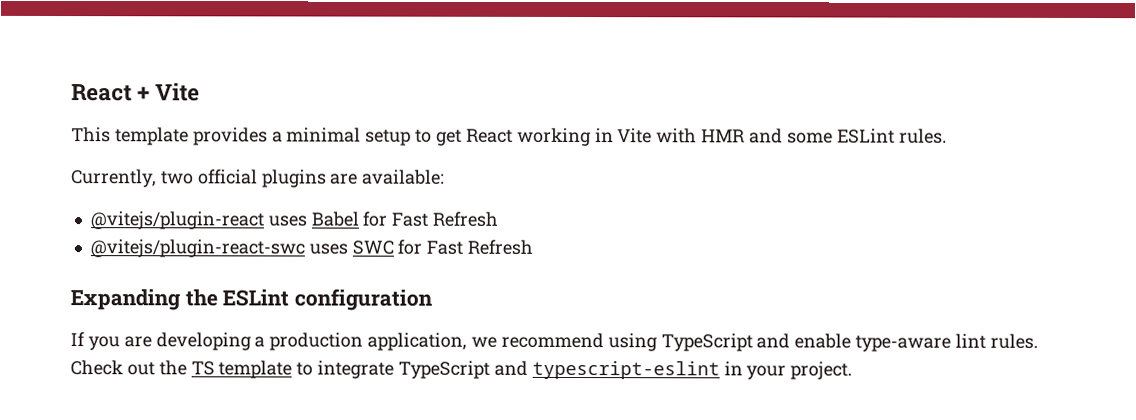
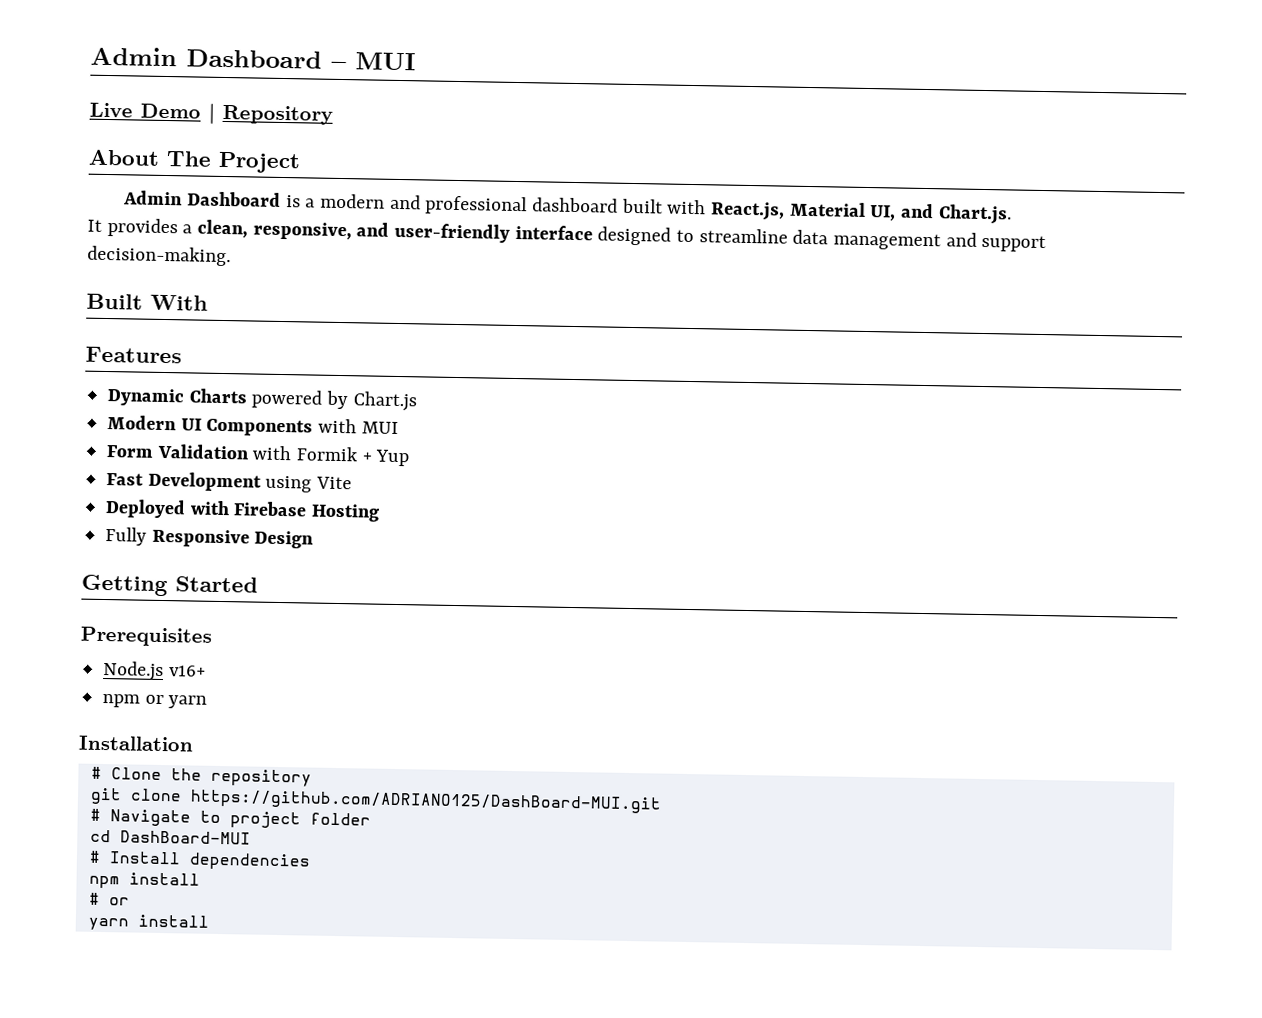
[71,82,201,102] [71,127,947,147] [71,169,446,188] [89,211,499,230] [89,239,534,258] [70,288,434,311] [70,332,1038,352] [70,360,853,380] React + Vite // This template provides a minimal setup to get React working in Vite with HMR and some ESLint rules. // Currently, two official plugins are available: // @vitejs/plugin-react uses Babel for Fast Refresh // @vitejs/plugin-react-swc uses SWC for Fast Refresh // Expanding the ESLint configuration // If you are developing a production application, we recommend using TypeScript and enable type-aware lint rules. Check out the TS template to integrate TypeScript and typescript-eslint in your project. -> [90,46,416,71] [89,102,333,125] [88,149,301,174] [123,190,1012,225] [87,217,1047,253] [87,245,231,267] [86,293,208,311] [85,346,182,364] [107,388,417,412] [107,415,399,437] [106,443,410,467] [106,471,353,493] [105,499,381,522] [105,527,315,549] [81,574,258,597] [80,626,212,647] [102,660,206,682] [102,693,208,709] [78,735,194,752] [90,766,312,787] [89,787,662,814] [89,808,371,829] [89,829,251,845] [88,850,311,871] [88,872,200,889] [88,892,130,906] [87,914,209,931] Admin Dashboard – MUI // Live Demo | Repository // About The Project // Admin Dashboard is a modern and professional dashboard built with React.js, Material UI, and Chart.js. // It provides a clean, responsive, and user-friendly interface designed to streamline data management and support decision-making. // Built With // Features // Dynamic Charts powered by Chart.js // Modern UI Components with MUI // Form Validation with Formik + Yup // Fast Development using Vite // Deployed with Firebase Hosting // Fully Responsive Design // Getting Started // Prerequisites // Node.js v16+ // npm or yarn // Installation // # Clone the repository // git clone https://github.com/ADRIANO125/DashBoard-MUI.git // # Navigate to project folder // cd DashBoard-MUI // # Install dependencies // npm install // # or // yarn install

